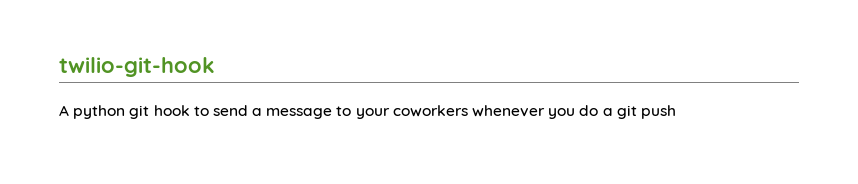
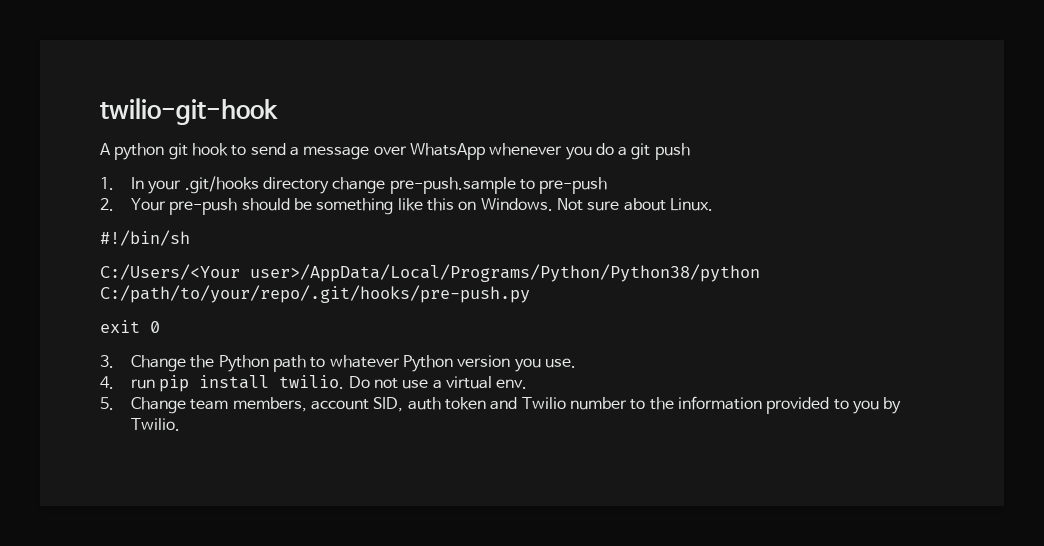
[336,105,468,119] to your coworkers -> [373,143,485,160] over WhatsApp
(676, 112) none -> [100,176,608,194] [100,198,713,215] [100,230,190,246] [100,264,760,282] [100,285,530,303] [100,320,160,333] [100,355,576,372] [100,375,528,392] [100,396,902,414] [131,418,181,431] // 1. In your .git/hooks directory change pre-push.sample to pre-push // 2. Your pre-push should be something like this on Windows. Not sure about Linux. // #!/bin/sh // C:/Users/<Your user>/AppData/Local/Programs/Python/Python38/python C:/path/to/your/repo/.git/hooks/pre-push.py // exit 0 // 3. Change the Python path to whatever Python version you use. // 4. run pip install twilio. Do not use a virtual env. // 5. Change team members, account SID, auth token and Twilio number to the information provided to you by Twilio.

